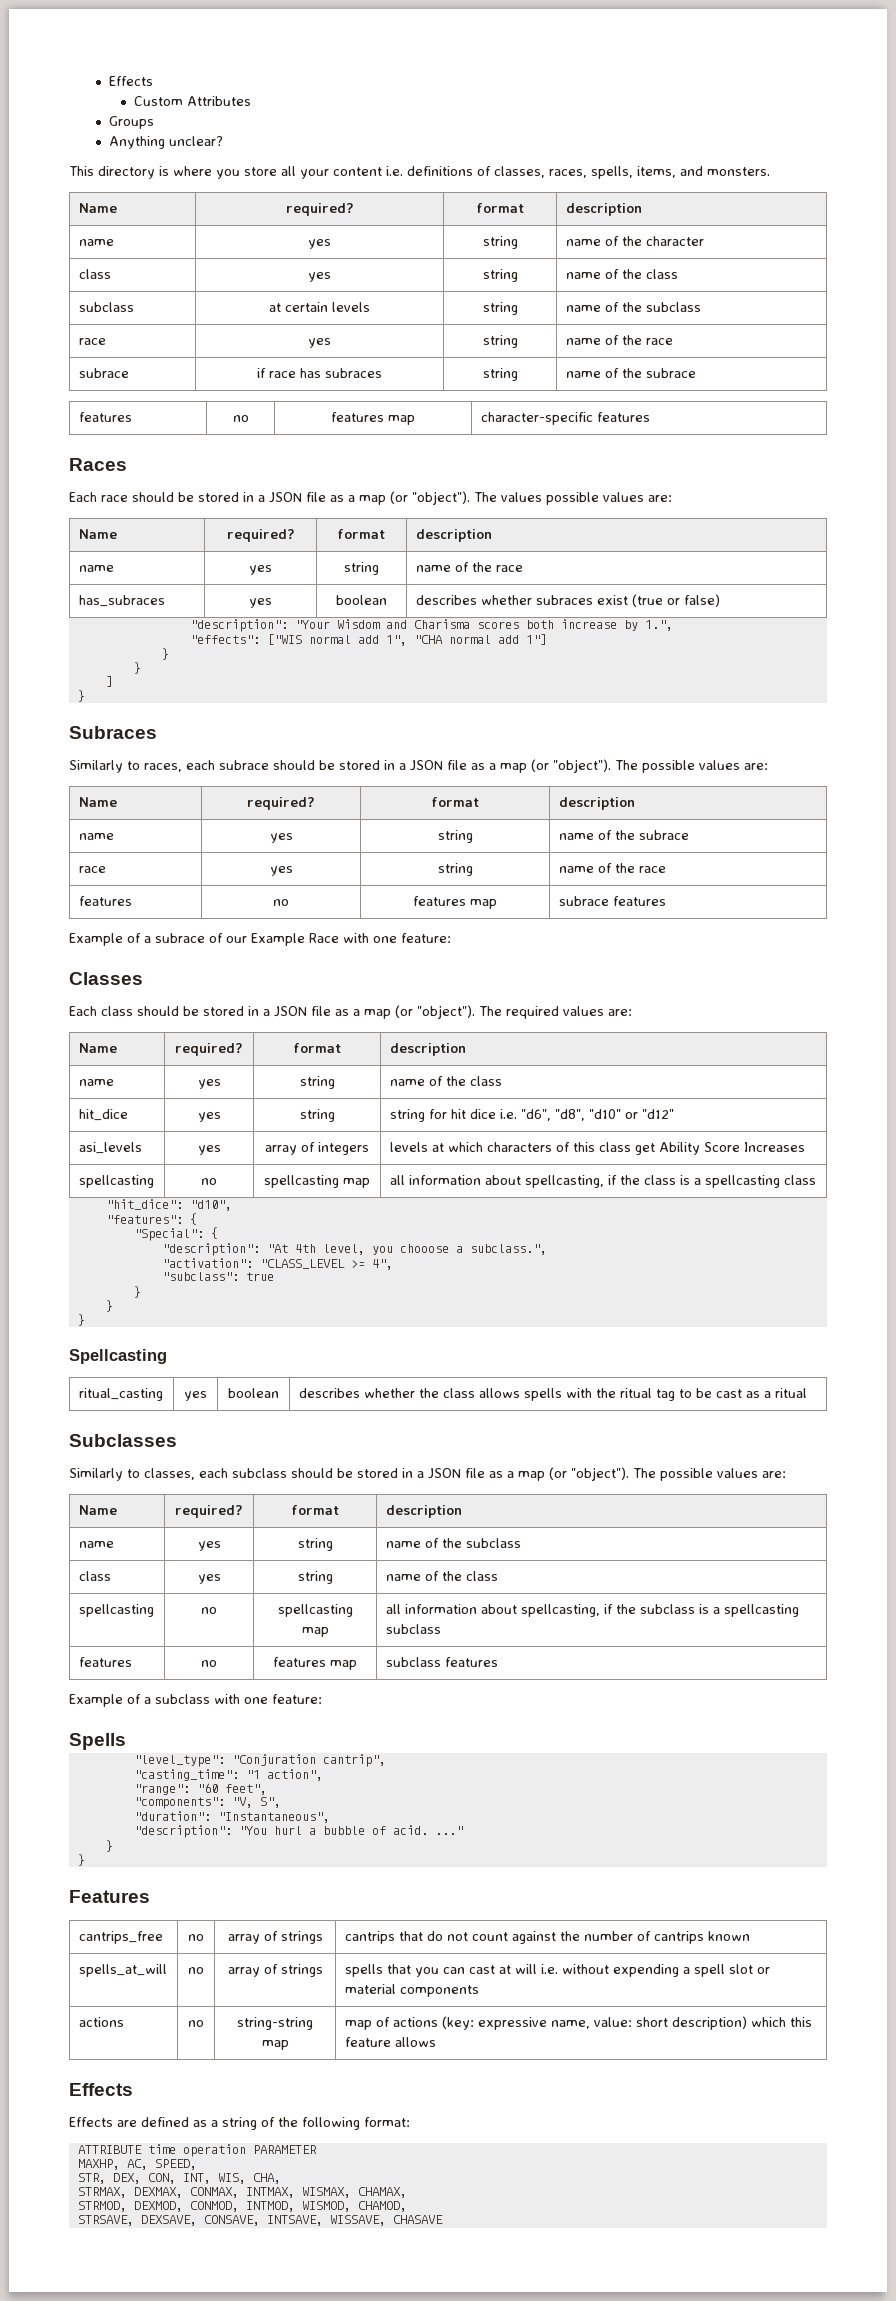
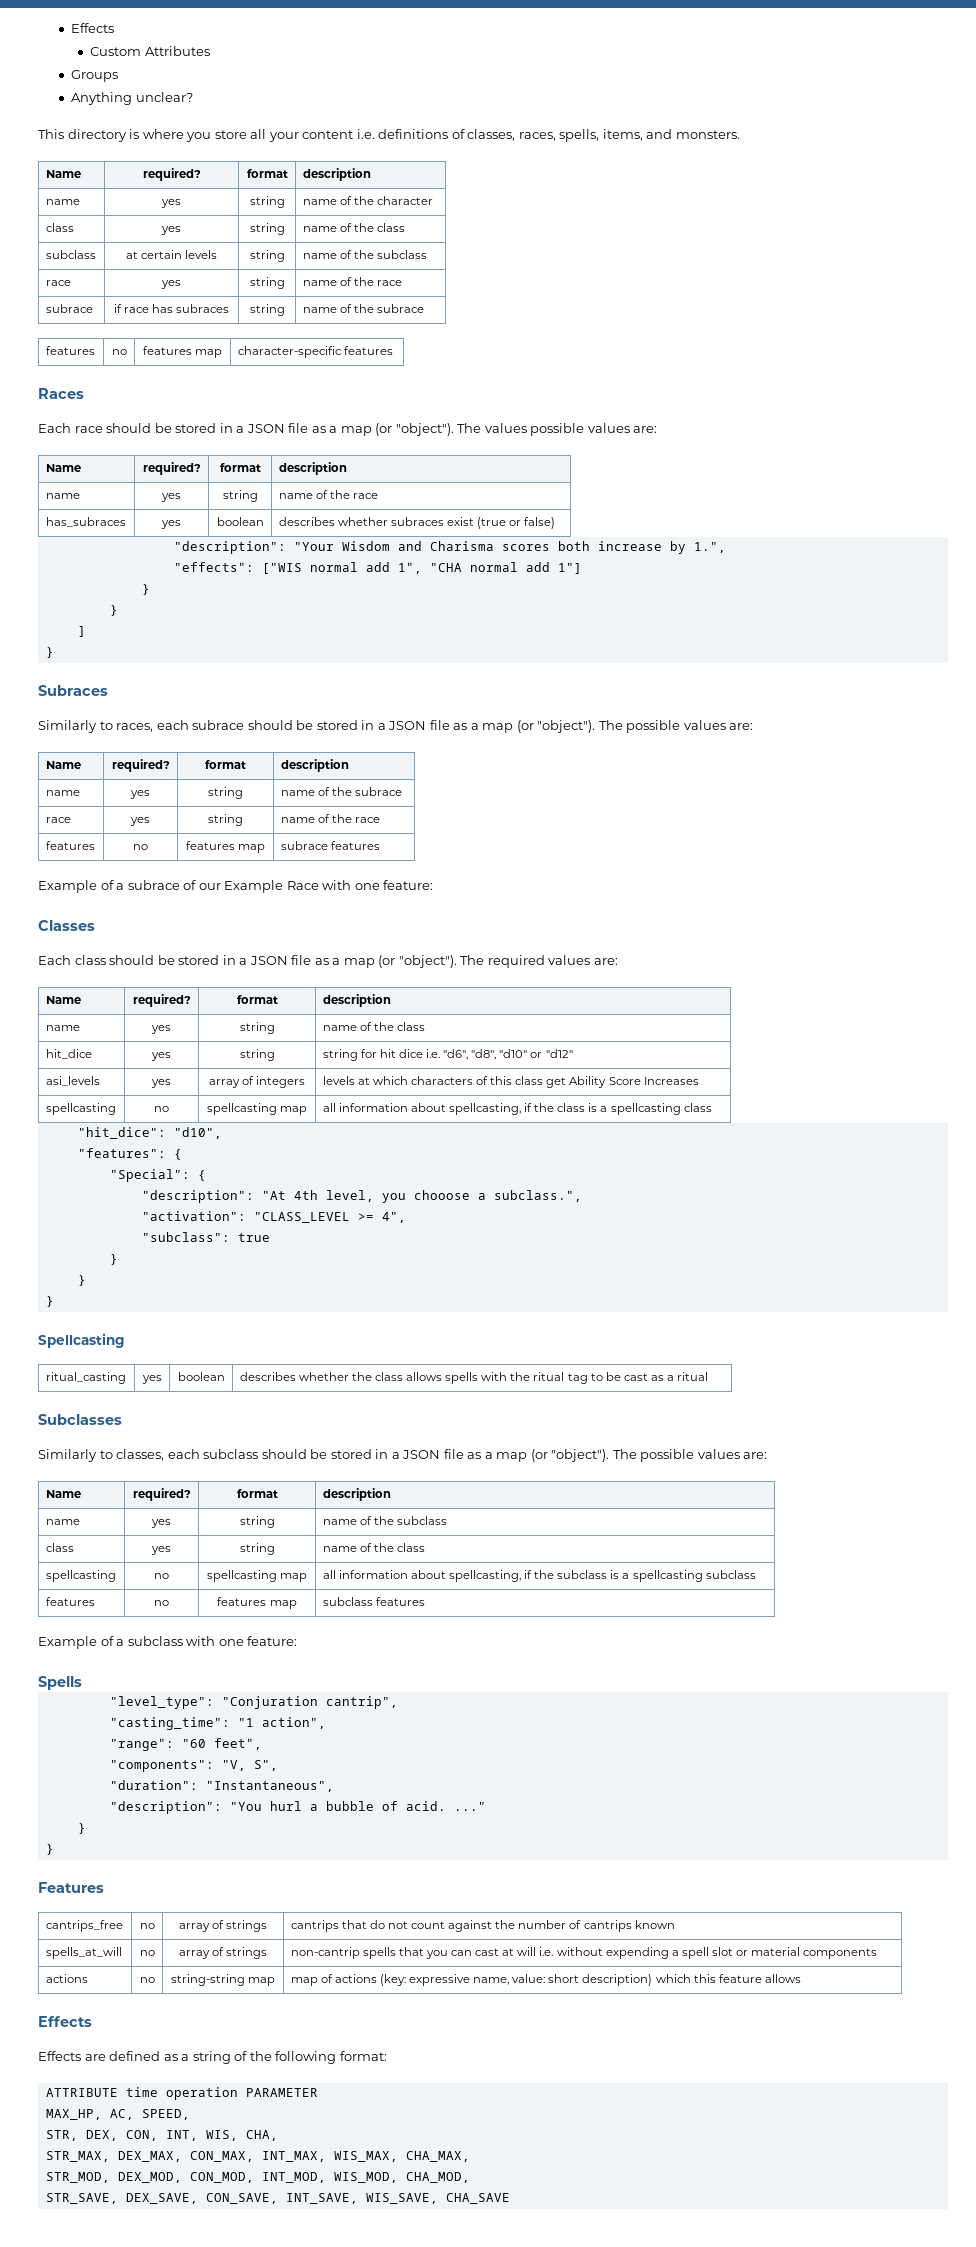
(323, 1970) none -> [290,1947,360,1959] non-cantrip
[77,2159,120,2170] MAXHP, -> [45,2109,102,2120] MAX_HP,
[77,2187,407,2198] [77,2201,407,2212] [77,2215,443,2226] STRMAX, DEXMAX, CONMAX, INTMAX, WISMAX, CHAMAX, // STRMOD, DEXMOD, CONMOD, INTMOD, WISMOD, CHAMOD, // STRSAVE, DEXSAVE, CONSAVE, INTSAVE, WISSAVE, CHASAVE -> [45,2151,470,2162] [45,2172,470,2183] [45,2193,510,2204] STR_MAX, DEX_MAX, CON_MAX, INT_MAX, WIS_MAX, CHA_MAX, // STR_MOD, DEX_MOD, CON_MOD, INT_MOD, WIS_MOD, CHA_MOD, // STR_SAVE, DEX_SAVE, CON_SAVE, INT_SAVE, WIS_SAVE, CHA_SAVE

